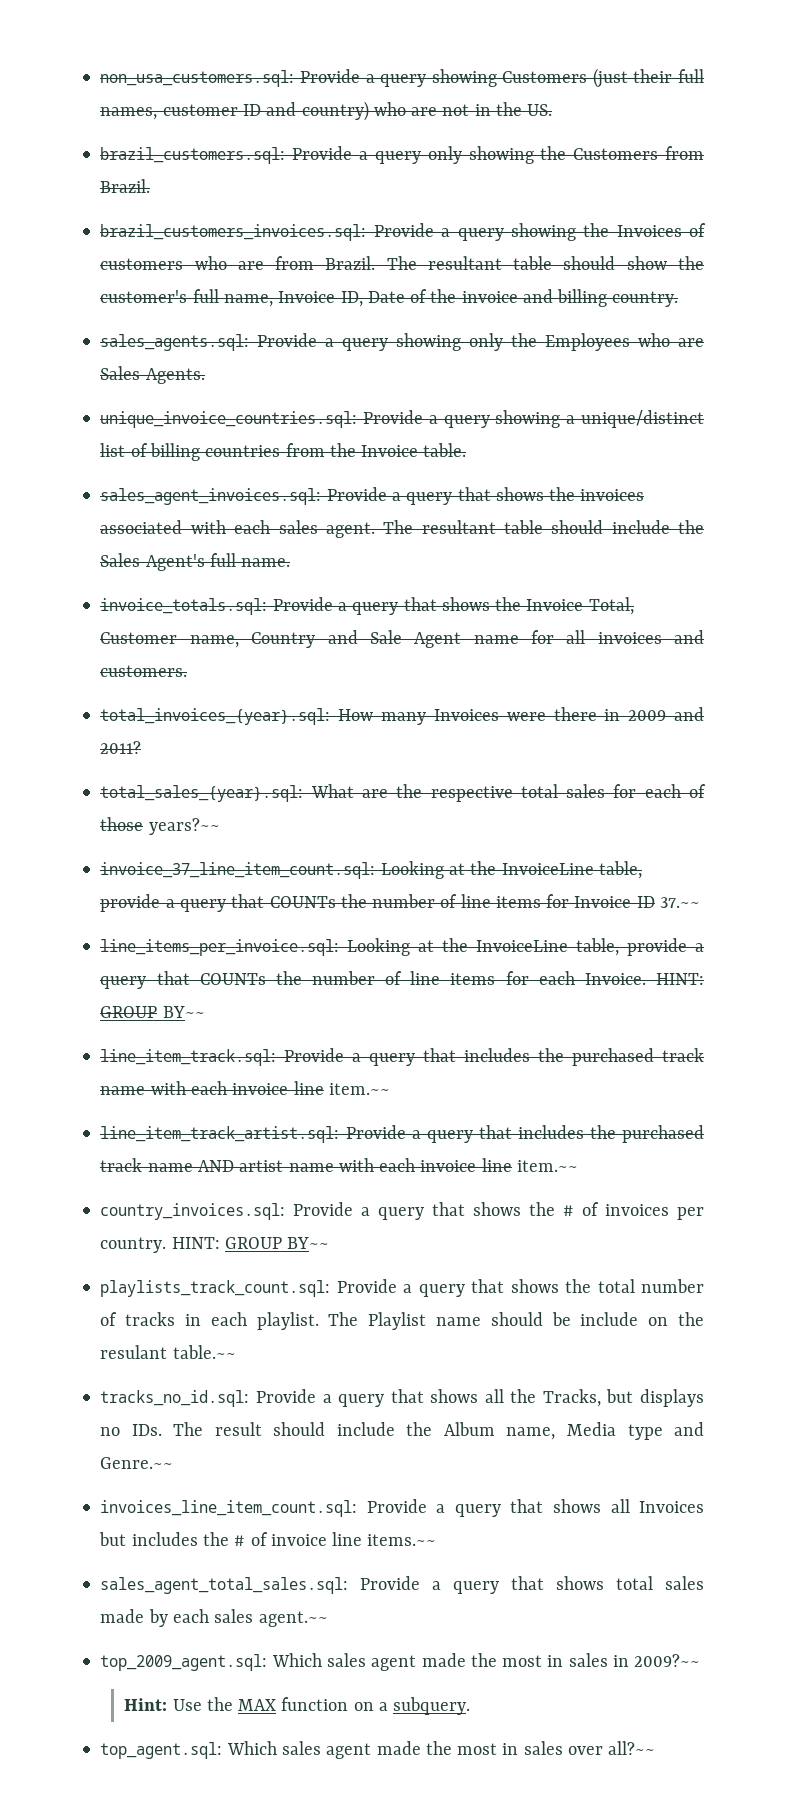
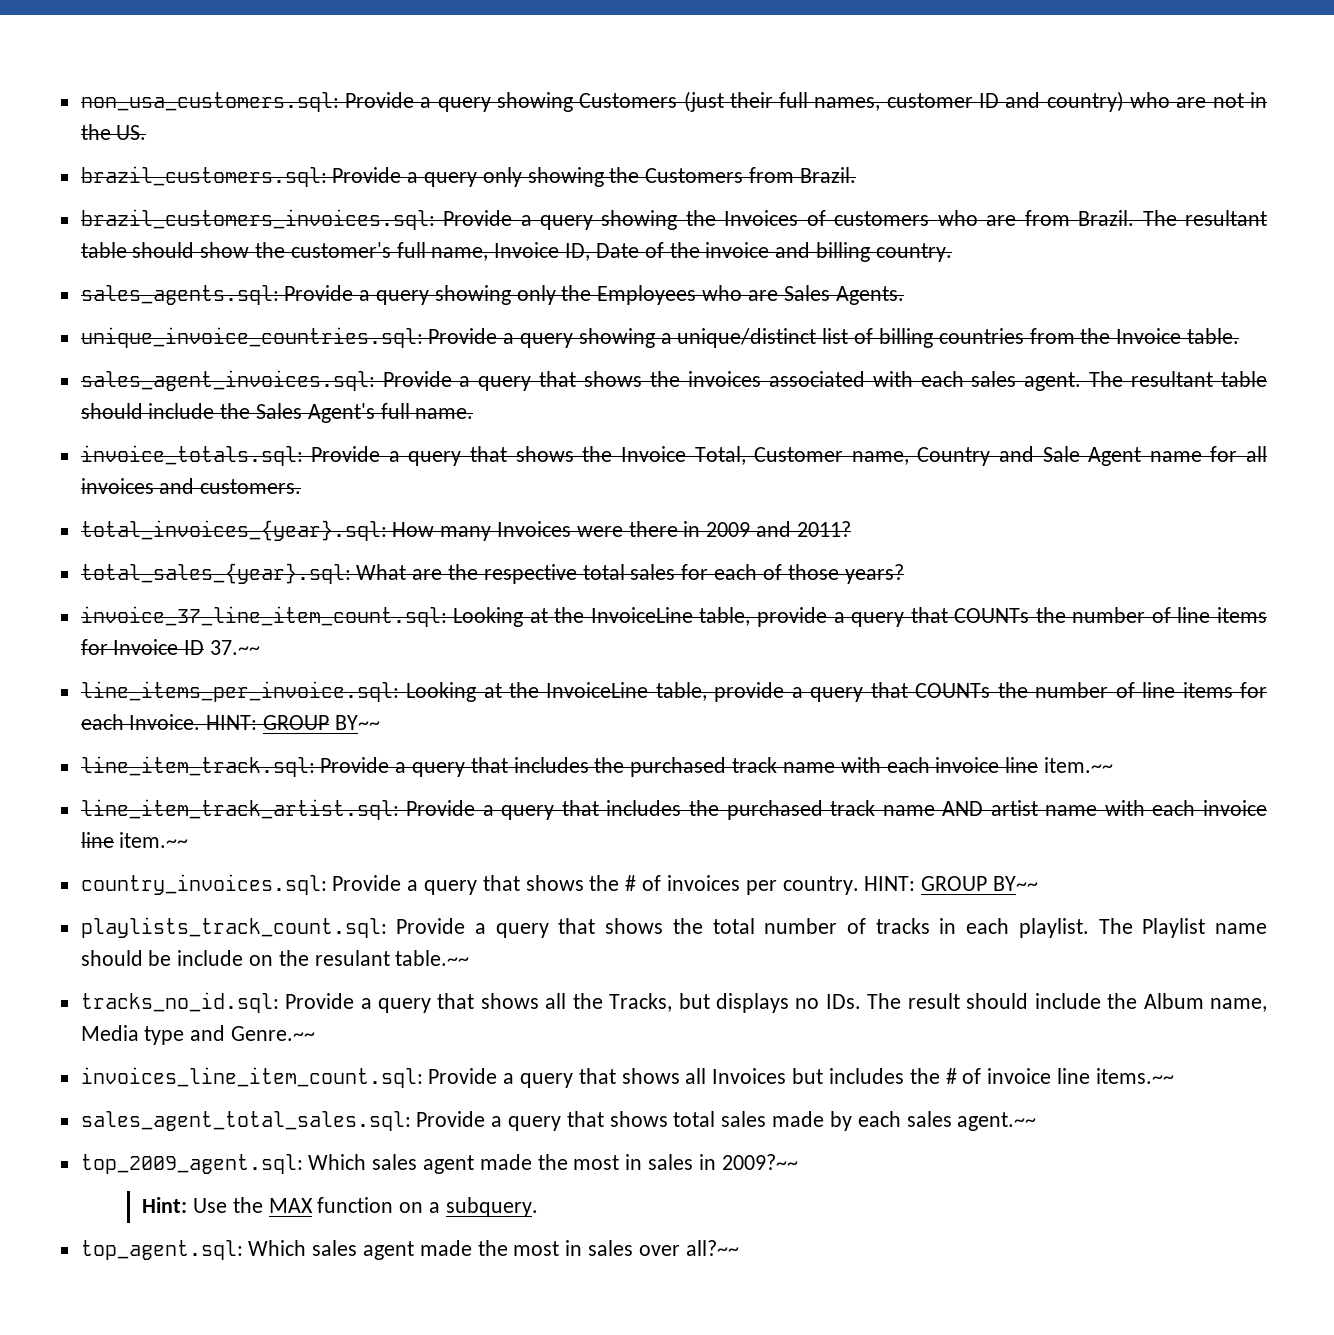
[148,818,220,835] years?~~ -> [844,564,904,584] years?

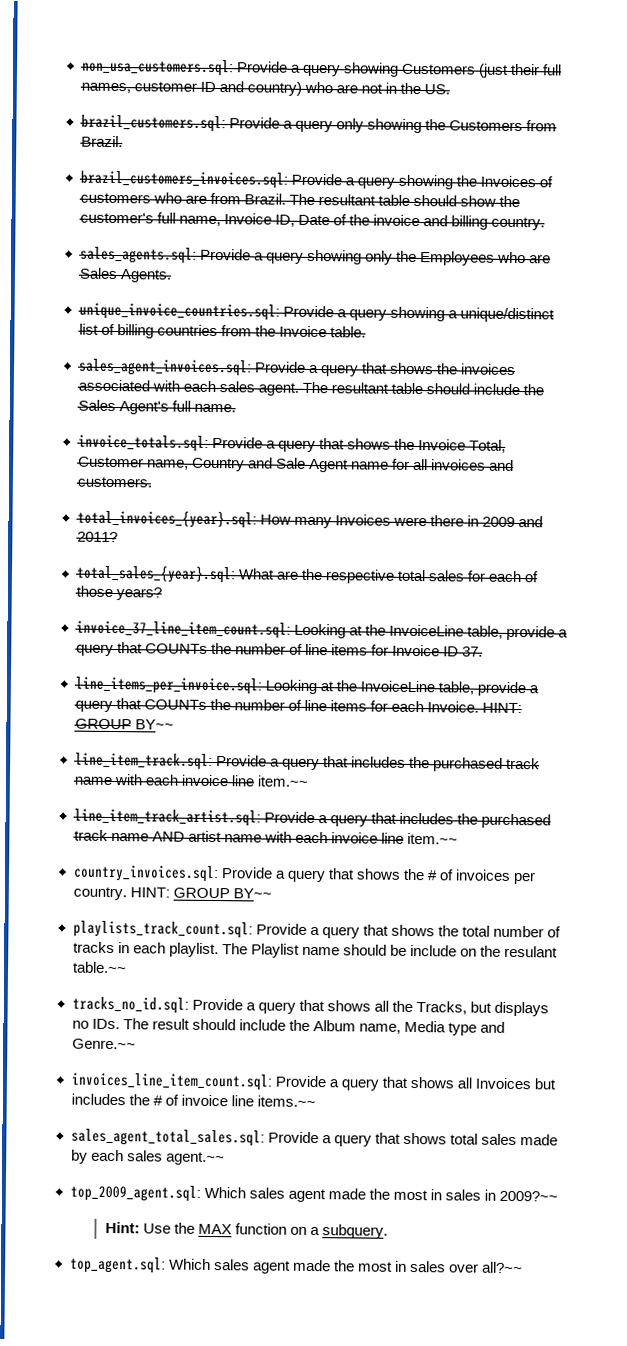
[210,640,261,655] 37.~~ -> [462,646,484,657] 37.

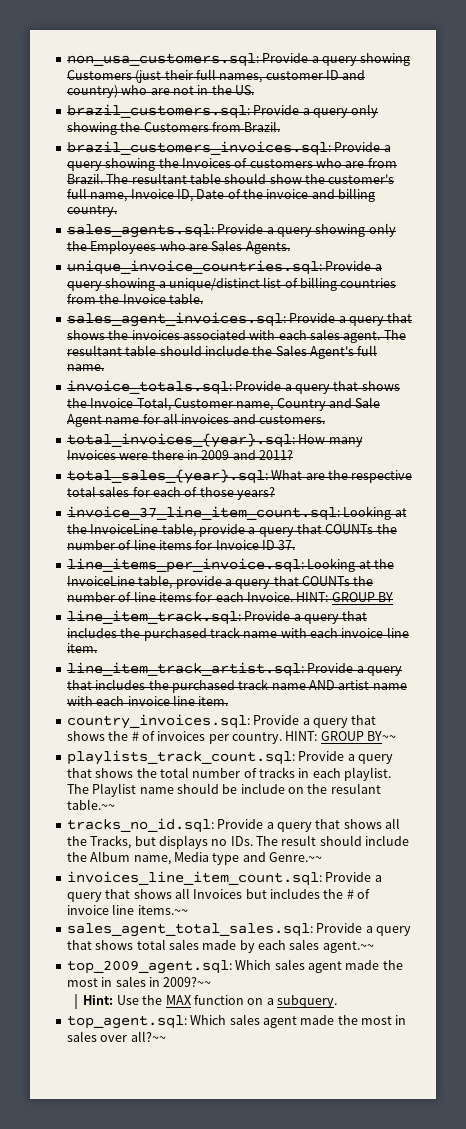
[134,719,174,730] BY~~ -> [378,592,394,602] BY
[256,775,308,787] item.~~ -> [66,643,97,653] item.
[406,832,458,845] item.~~ -> [198,696,229,706] item.

